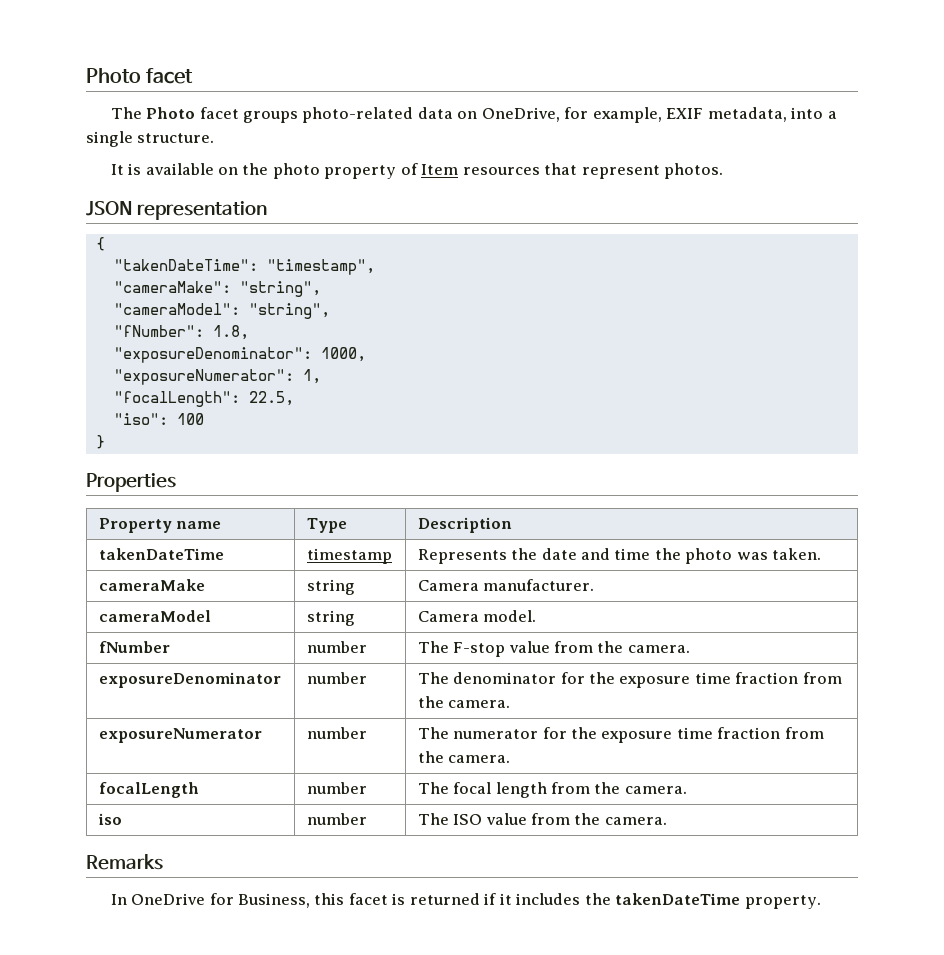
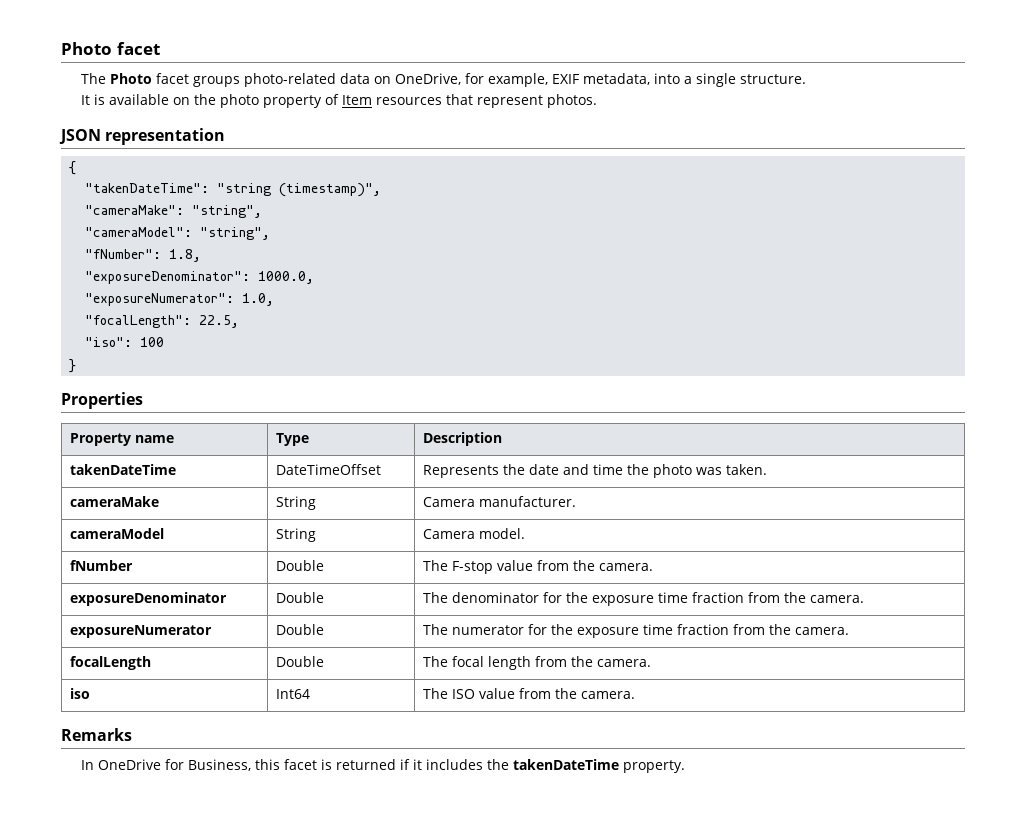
[266,259,375,275] "timestamp", -> [217,183,382,197] "string (timestamp)",
[320,347,366,362] 1000, -> [258,271,315,284] 1000.0,
[302,369,321,384] 1, -> [242,293,275,306] 1.0,
[306,548,392,564] timestamp -> [276,464,382,475] DateTimeOffset
[306,579,355,595] string -> [276,496,317,510] String
[306,610,355,626] string -> [276,528,317,542] String
[306,641,367,653] number -> [276,560,325,571] Double
[306,672,367,684] number -> [276,592,325,603] Double
[306,727,367,739] number -> [276,624,325,635] Double
[306,782,367,794] number -> [276,656,325,667] Double
[306,813,367,825] number -> [276,689,311,699] Int64

